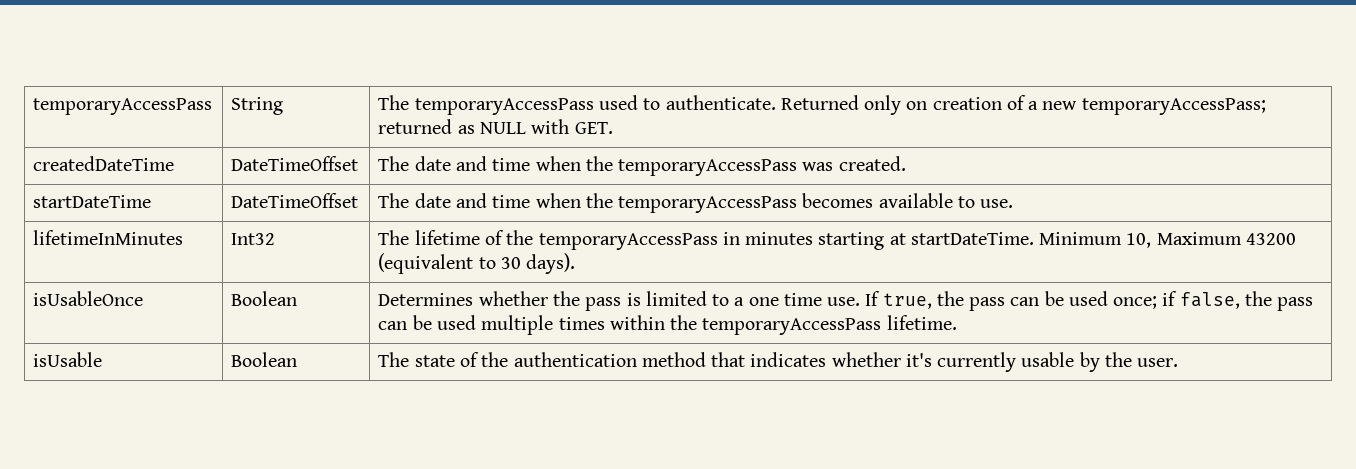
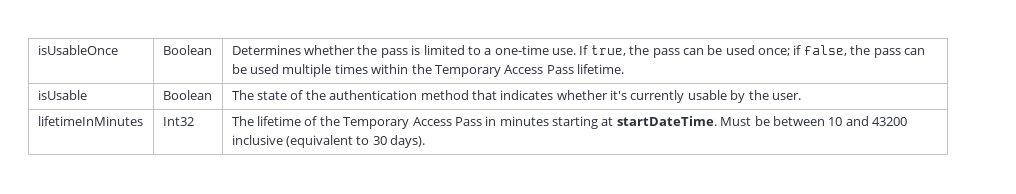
[33,98,213,115] [231,97,284,115] [378,95,1266,115] [378,119,613,134] [33,156,175,171] [231,156,359,171] [378,156,906,176] [33,195,152,208] [231,193,359,208] [378,193,1014,213] [33,230,184,245] [231,233,276,245] [378,230,1296,250] [378,253,576,274] temporaryAccessPass | String | The temporaryAccessPass used to authenticate. Returned only on creation of a new temporaryAccessPass; returned as NULL with GET. // createdDateTime | DateTimeOffset | The date and time when the temporaryAccessPass was created. // startDateTime | DateTimeOffset | The date and time when the temporaryAccessPass becomes available to use. // lifetimeInMinutes | Int32 | The lifetime of the temporaryAccessPass in minutes starting at startDateTime. Minimum 10, Maximum 43200 (equivalent to 30 days). // -> (37, 50) none
[748,293,822,306] one time -> [494,45,549,55] one-time
[702,318,882,335] temporaryAccessPass -> [434,65,574,77] Temporary Access Pass
(1179, 362) none -> [37,116,143,126] [162,117,194,126] [231,116,908,129] [231,135,426,148] // lifetimeInMinutes | Int32 | The lifetime of the Temporary Access Pass in minutes starting at startDateTime. Must be between 10 and 43200 inclusive (equivalent to 30 days).

